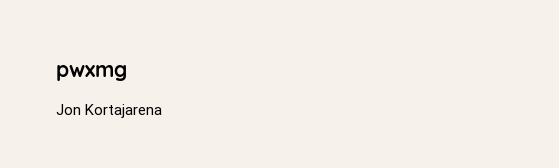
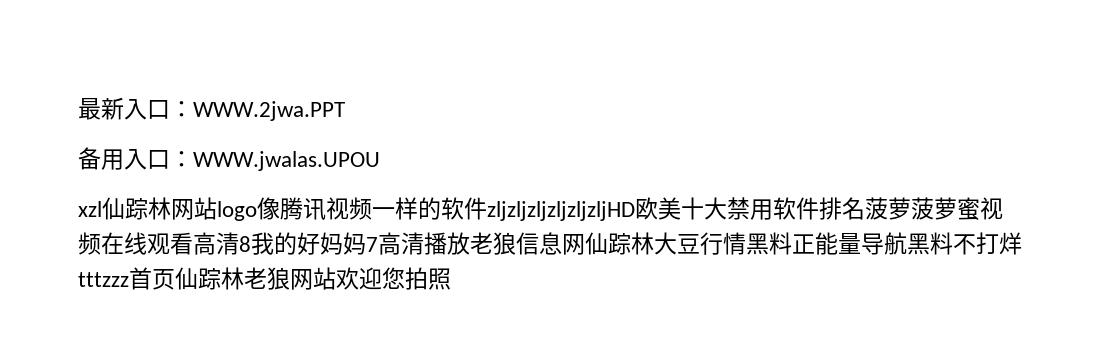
[56,65,127,81] [56,104,163,118] pwxmg // Jon Kortajarena -> [78,97,345,121] [78,147,380,171] [78,197,1003,221] [78,232,1022,255] [78,267,451,290] 最新入口：WWW.2jwa.PPT // 备用入口：WWW.jwalas.UPOU // xzl仙踪林网站logo像腾讯视频一样的软件zljzljzljzljzljzljHD欧美十大禁用软件排名菠萝菠萝蜜视频在线观看高清8我的好妈妈7高清播放老狼信息网仙踪林大豆行情黑料正能量导航黑料不打烊tttzzz首页仙踪林老狼网站欢迎您拍照

